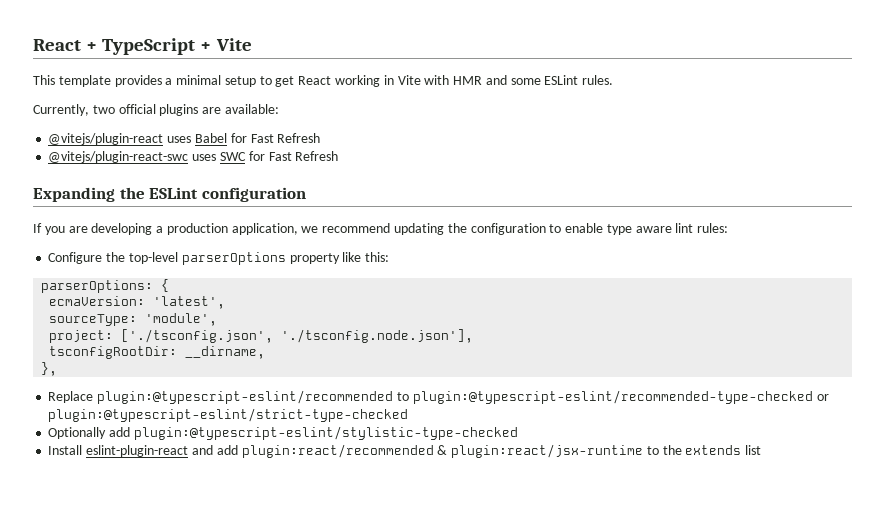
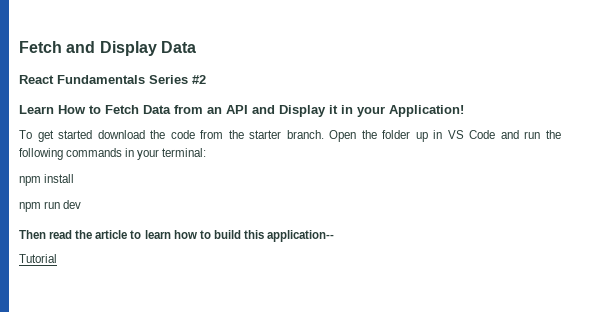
[33,38,252,55] [33,75,614,87] [33,104,279,116] [48,133,321,145] [48,151,339,163] [33,187,306,202] [33,223,729,235] [48,252,390,265] [41,279,170,293] [49,296,226,309] [49,313,218,326] [49,329,474,343] [49,346,266,359] [41,362,58,376] [48,390,829,404] [48,408,409,422] [48,426,518,440] [48,444,762,458] React + TypeScript + Vite // This template provides a minimal setup to get React working in Vite with HMR and some ESLint rules. // Currently, two official plugins are available: // @vitejs/plugin-react uses Babel for Fast Refresh // @vitejs/plugin-react-swc uses SWC for Fast Refresh // Expanding the ESLint configuration // If you are developing a production application, we recommend updating the configuration to enable type aware lint rules: // Configure the top-level parserOptions property like this: // parserOptions: { // ecmaVersion: 'latest', // sourceType: 'module', // project: ['./tsconfig.json', './tsconfig.node.json'], // tsconfigRootDir: __dirname, // }, // Replace plugin:@typescript-eslint/recommended to plugin:@typescript-eslint/recommended-type-checked or plugin:@typescript-eslint/strict-type-checked // Optionally add plugin:@typescript-eslint/stylistic-type-checked // Install eslint-plugin-react and add plugin:react/recommended & plugin:react/jsx-runtime to the extends list -> [19,41,196,56] [19,75,206,84] [19,105,464,117] [19,130,562,142] [19,148,207,160] [19,174,75,186] [19,200,82,212] [19,230,335,242] [19,254,57,263] Fetch and Display Data // React Fundamentals Series #2 // Learn How to Fetch Data from an API and Display it in your Application! // To get started download the code from the starter branch. Open the folder up in VS Code and run the following commands in your terminal: // npm install // npm run dev // Then read the article to learn how to build this application-- // Tutorial

